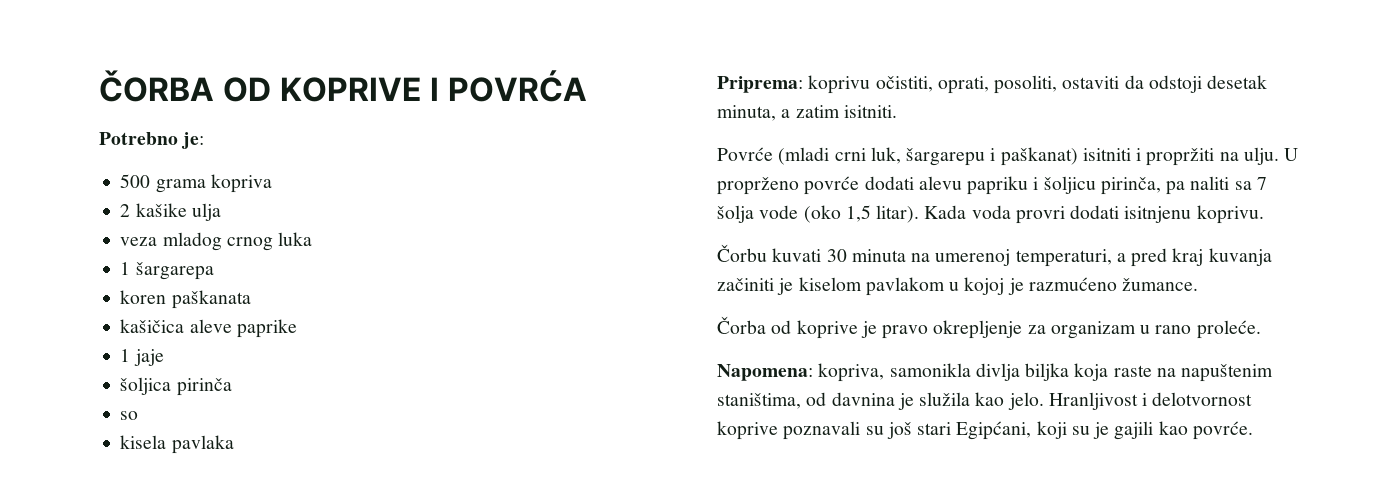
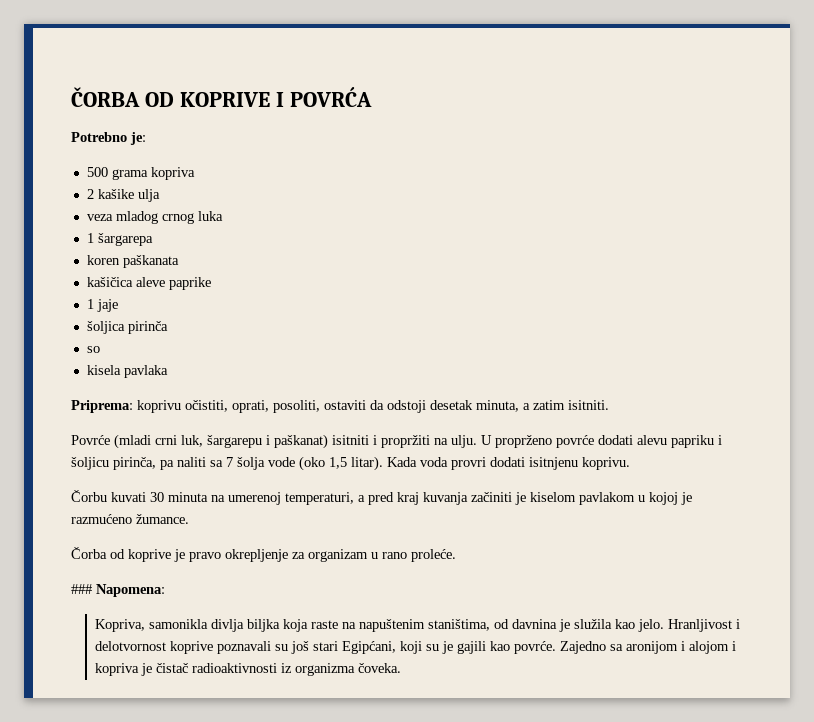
(1261, 329) none -> [71,584,92,594] ###
[818,363,885,382] kopriva, -> [94,619,145,632] // Kopriva,
(1253, 430) none -> [559,641,736,654] [94,663,401,676] Zajedno sa aronijom i alojom i kopriva je čistač radioaktivnosti iz organizma čoveka.

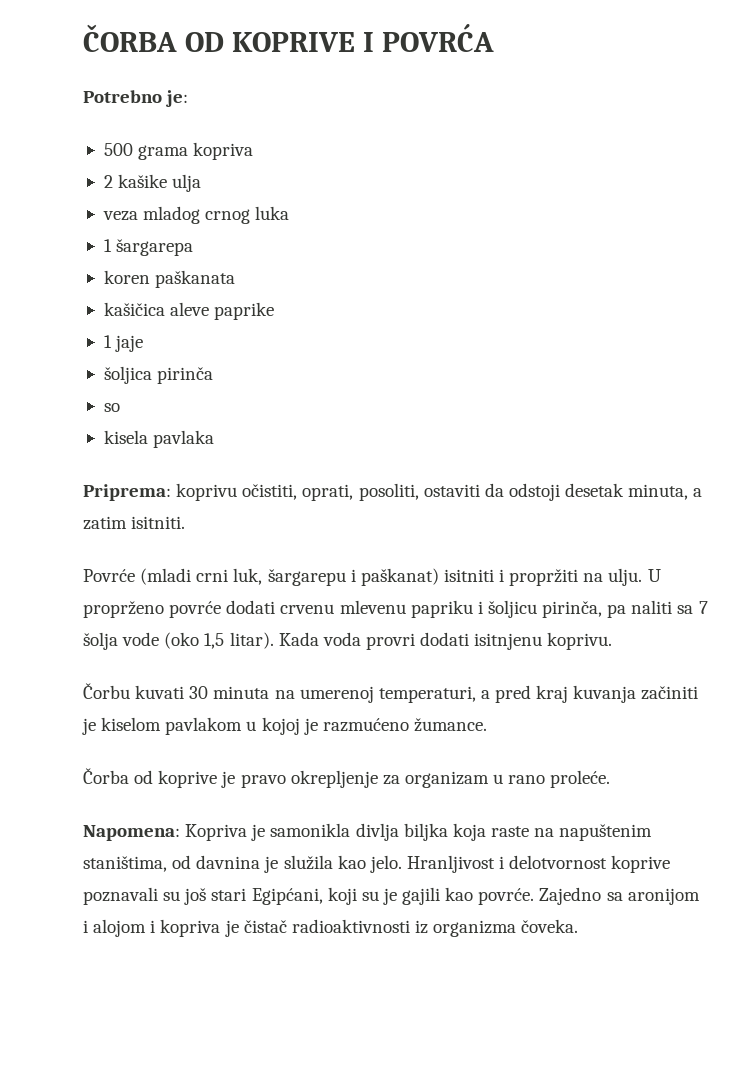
[637,435,667,445] alevu -> [280,600,406,614] crvenu mlevenu
[71,584,92,594] ### -> (611, 779) none
[94,619,145,632] // Kopriva, -> [185,824,266,841] Kopriva je

